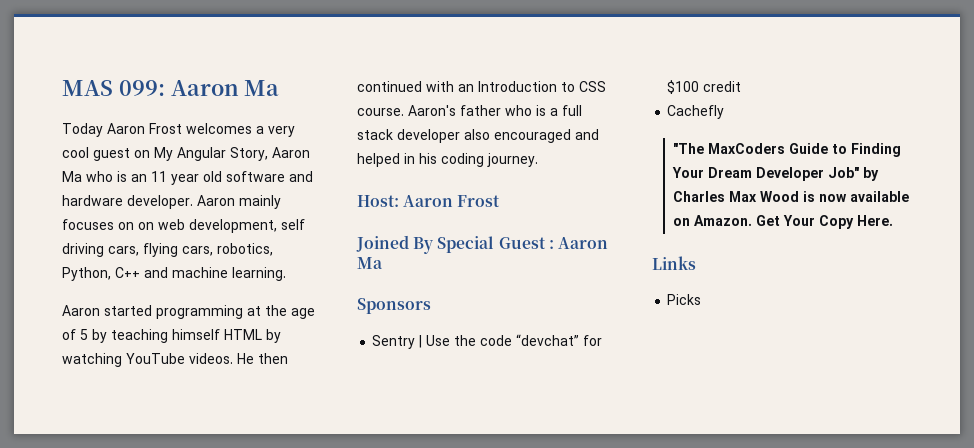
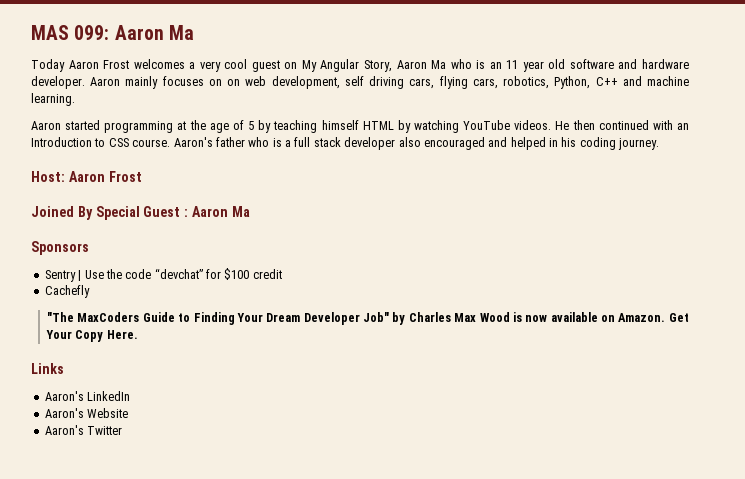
[667,294,702,305] Picks -> [44,391,131,401] [44,408,129,418] [44,425,123,435] Aaron's LinkedIn // Aaron's Website // Aaron's Twitter

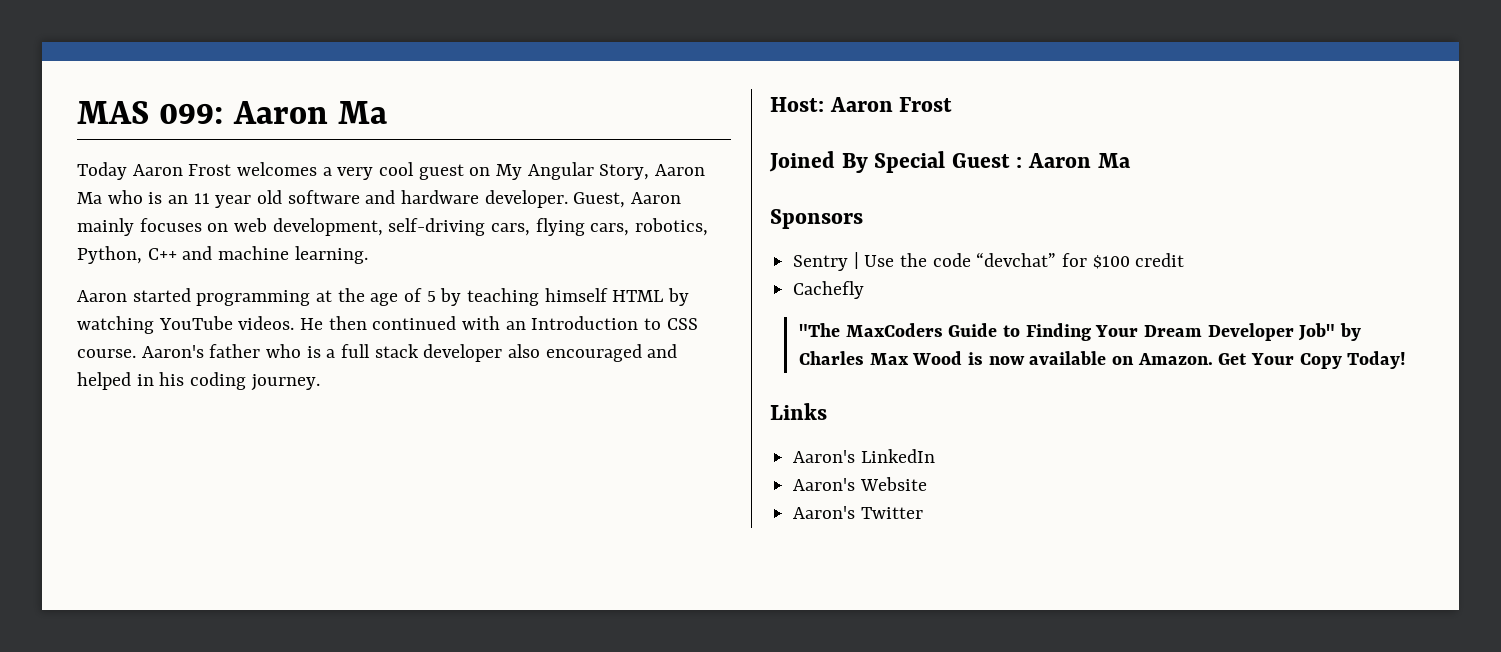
(85, 82) none -> [573,192,626,208] Guest,
[227,79,241,86] on -> (229, 227) none
[344,76,405,89] self driving -> [388,218,486,236] self-driving
[106,330,138,339] Here. -> [1347,351,1407,369] Today!

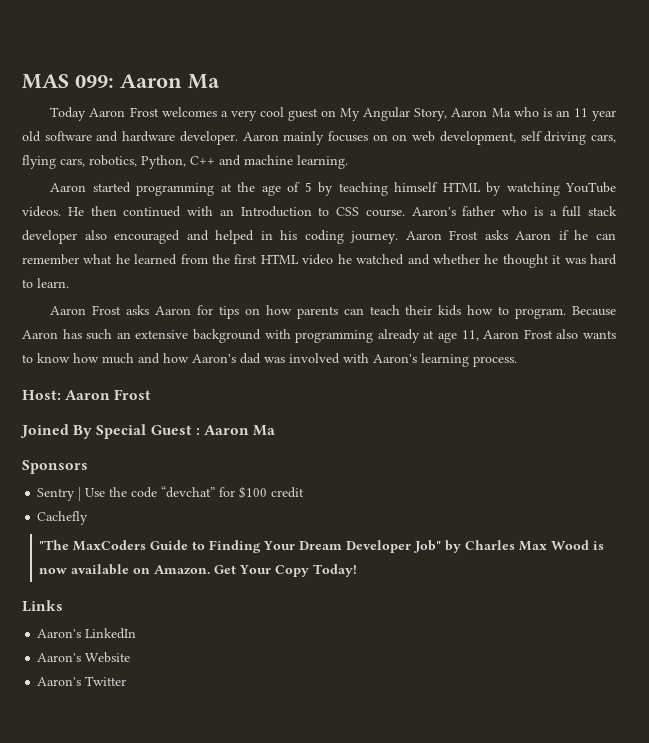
[573,192,626,208] Guest, -> (238, 138) none
(229, 227) none -> [392,134,408,141] on
[388,218,486,236] self-driving -> [520,131,587,145] self driving
(320, 382) none -> [405,230,616,240] [22,254,618,268] [22,278,69,288] [50,305,616,319] [22,329,617,343] [22,353,517,367] Aaron Frost asks Aaron if he can remember what he learned from the first HTML video he watched and whether he thought it was hard to learn. // Aaron Frost asks Aaron for tips on how parents can teach their kids how to program. Because Aaron has such an extensive background with programming already at age 11, Aaron Frost also wants to know how much and how Aaron's dad was involved with Aaron's learning process.

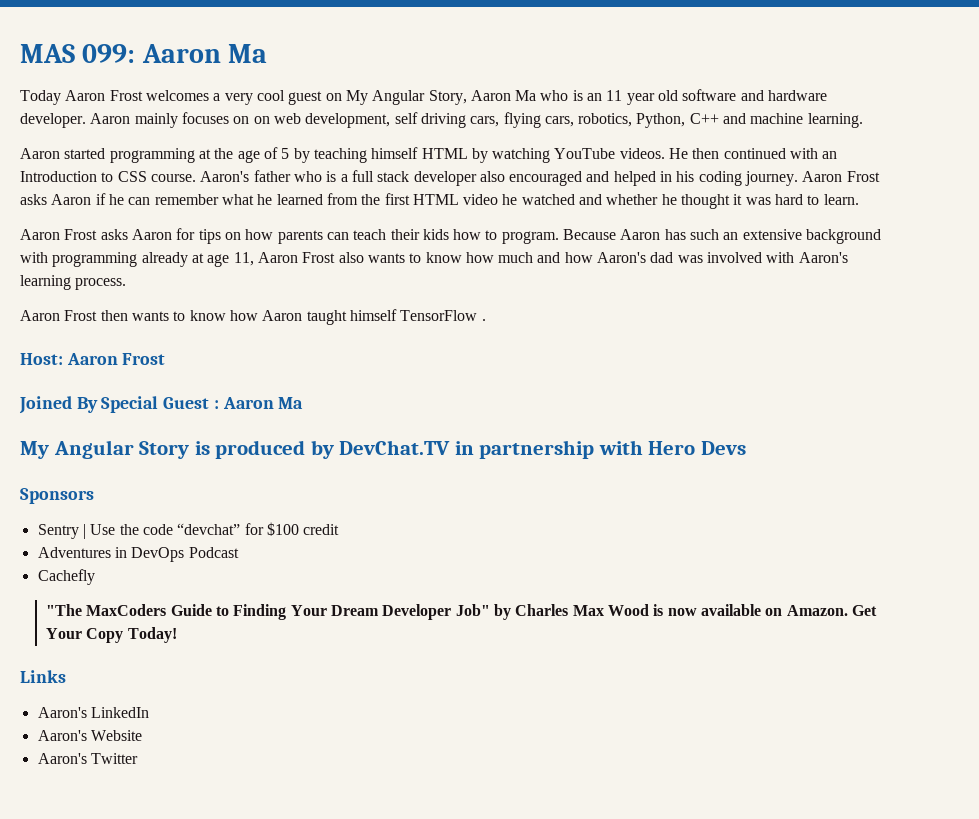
(517, 361) none -> [20,309,486,325] // Aaron Frost then wants to know how Aaron taught himself TensorFlow .
(276, 430) none -> [20,440,746,459] // My Angular Story is produced by DevChat.TV in partnership with Hero Devs
(305, 492) none -> [37,547,239,562] // Adventures in DevOps Podcast

